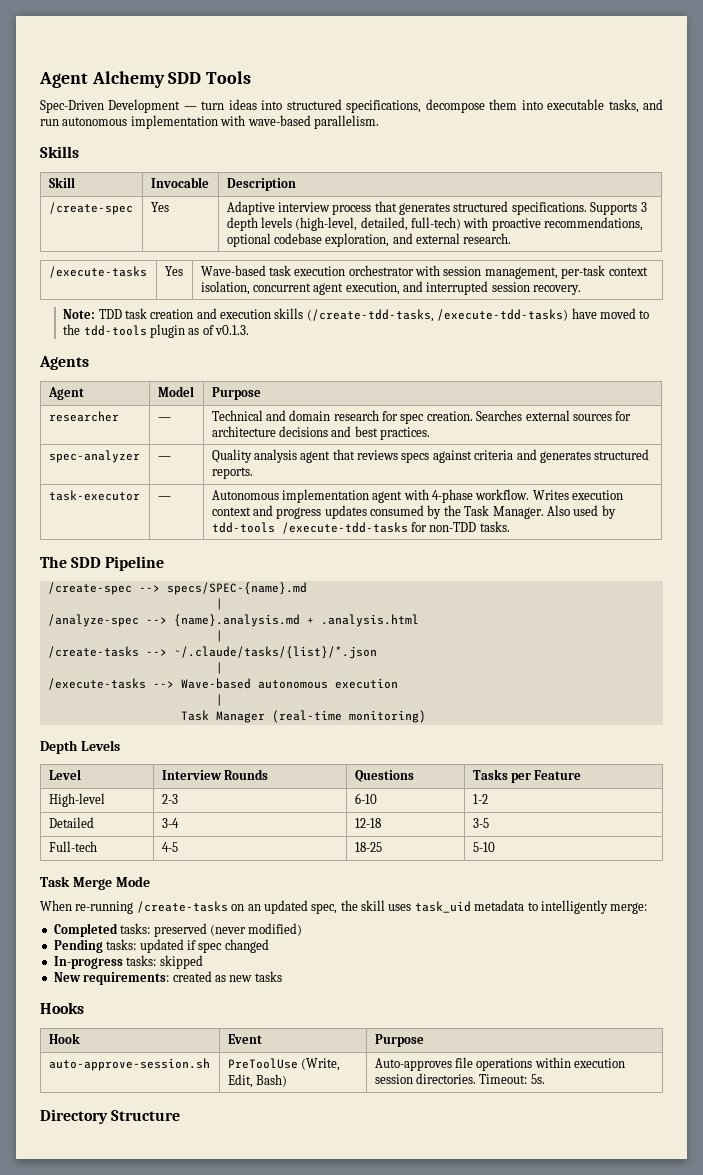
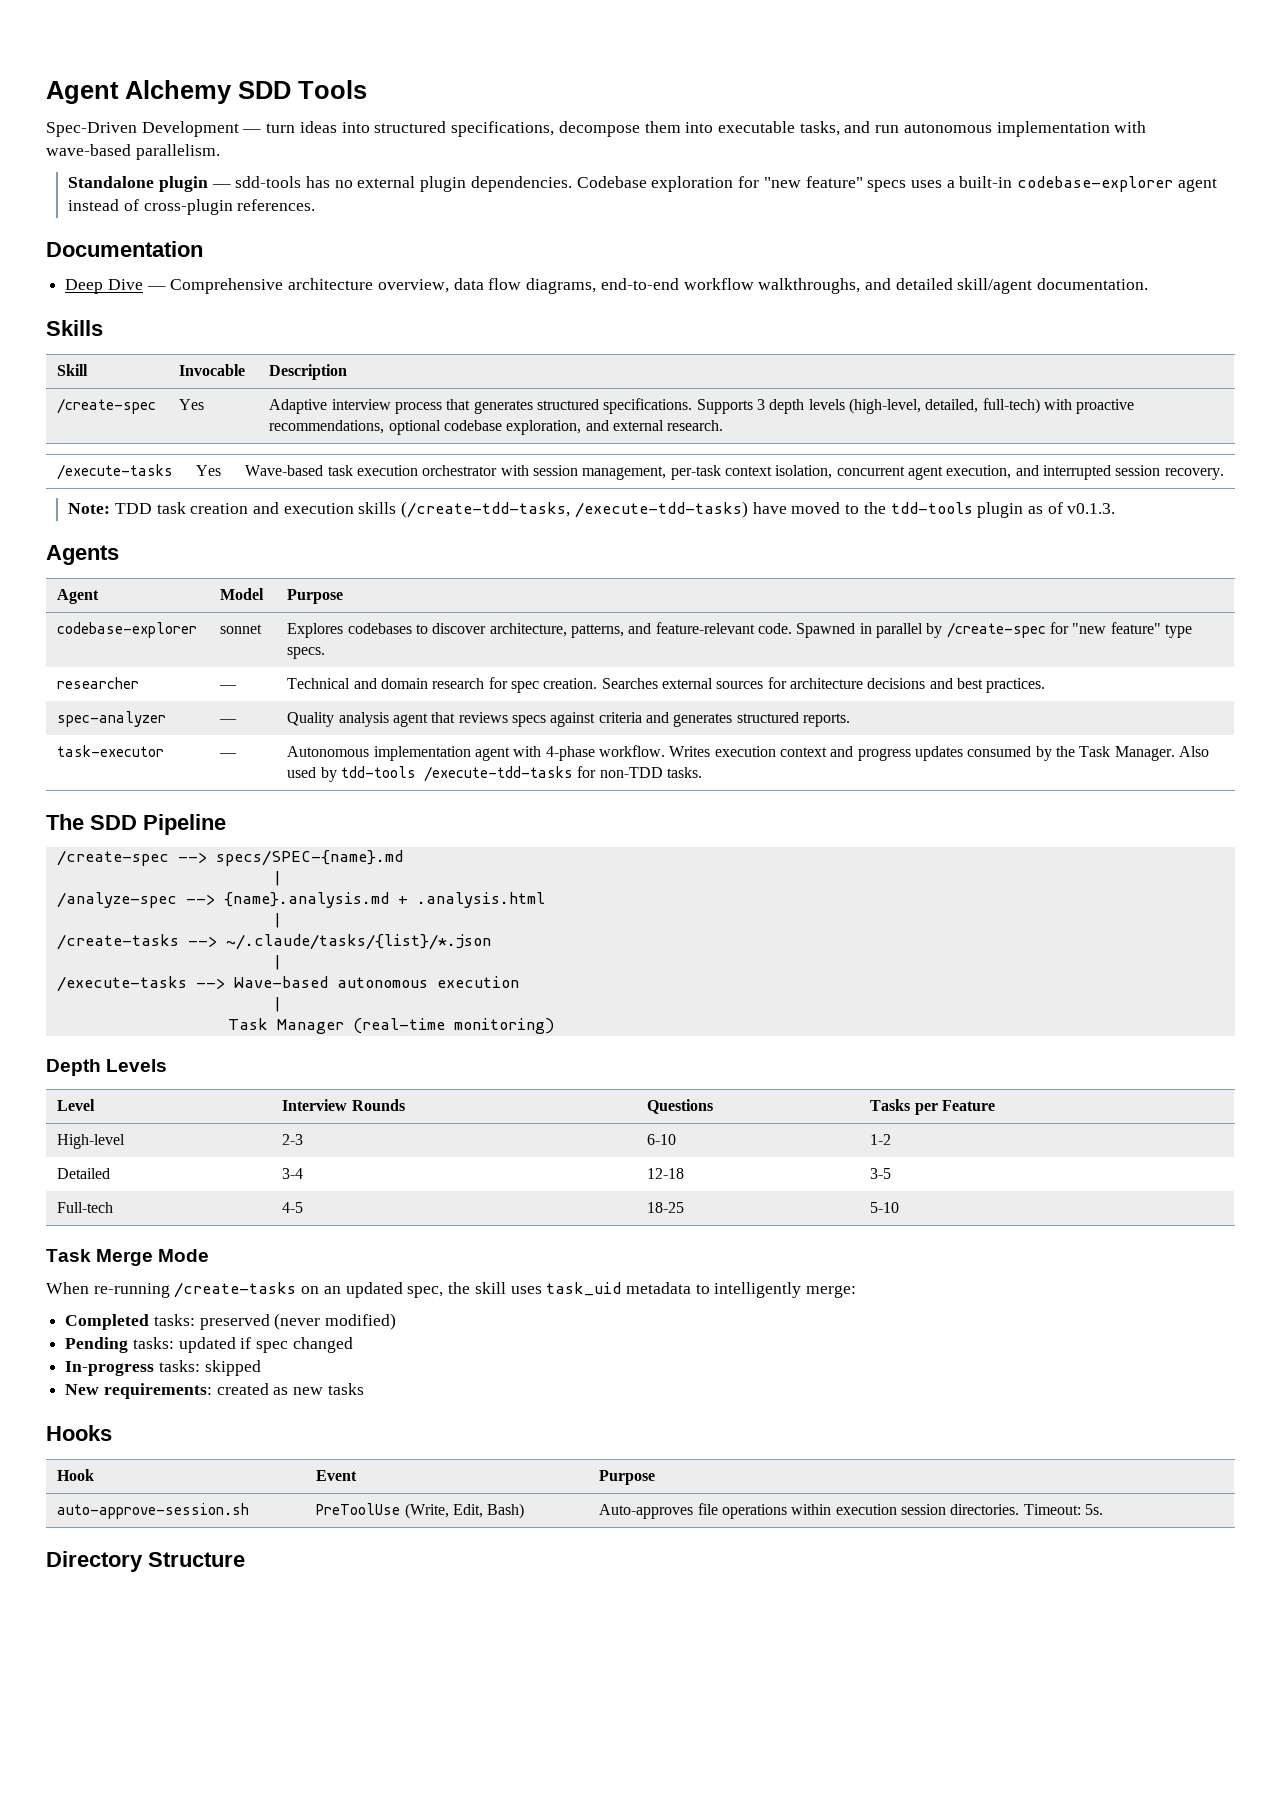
(379, 122) none -> [68,176,1217,192] [68,199,316,215] [46,241,203,257] [65,278,1149,294] // Standalone plugin — sdd-tools has no external plugin dependencies. Codebase exploration for "new feature" specs uses a built-in codebase-explorer agent instead of cross-plugin references. // Documentation // Deep Dive — Comprehensive architecture overview, data flow diagrams, end-to-end workflow walkthroughs, and detailed skill/agent documentation.
(261, 393) none -> [57,622,198,638] [220,624,263,634] [287,622,1192,638] [287,647,326,659] // codebase-explorer | sonnet | Explores codebases to discover architecture, patterns, and feature-relevant code. Spawned in parallel by /create-spec for "new feature" type specs.

